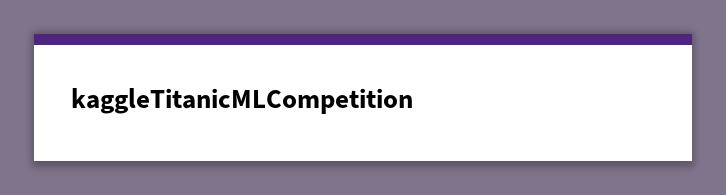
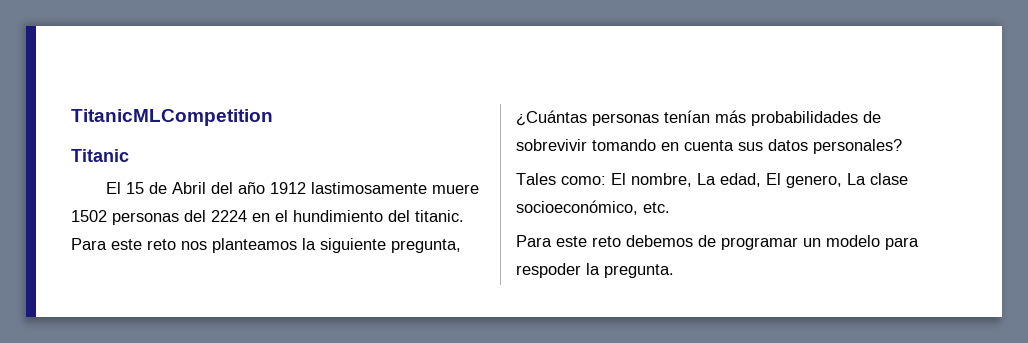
[71,88,413,114] kaggleTitanicMLCompetition -> [71,109,273,126] [71,149,129,162] [106,182,480,194] [71,210,464,225] [71,238,461,253] [516,110,881,126] [516,139,902,154] [516,173,908,188] [516,200,670,215] [516,235,919,250] [516,263,674,278] TitanicMLCompetition // Titanic // El 15 de Abril del año 1912 lastimosamente muere 1502 personas del 2224 en el hundimiento del titanic. Para este reto nos planteamos la siguiente pregunta, ¿Cuántas personas tenían más probabilidades de sobrevivir tomando en cuenta sus datos personales? // Tales como: El nombre, La edad, El genero, La clase socioeconómico, etc. // Para este reto debemos de programar un modelo para respoder la pregunta.

